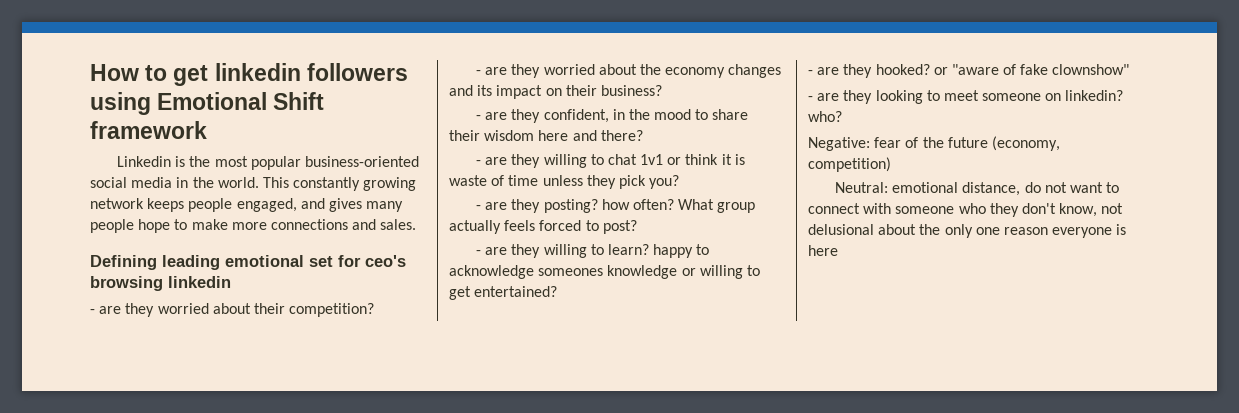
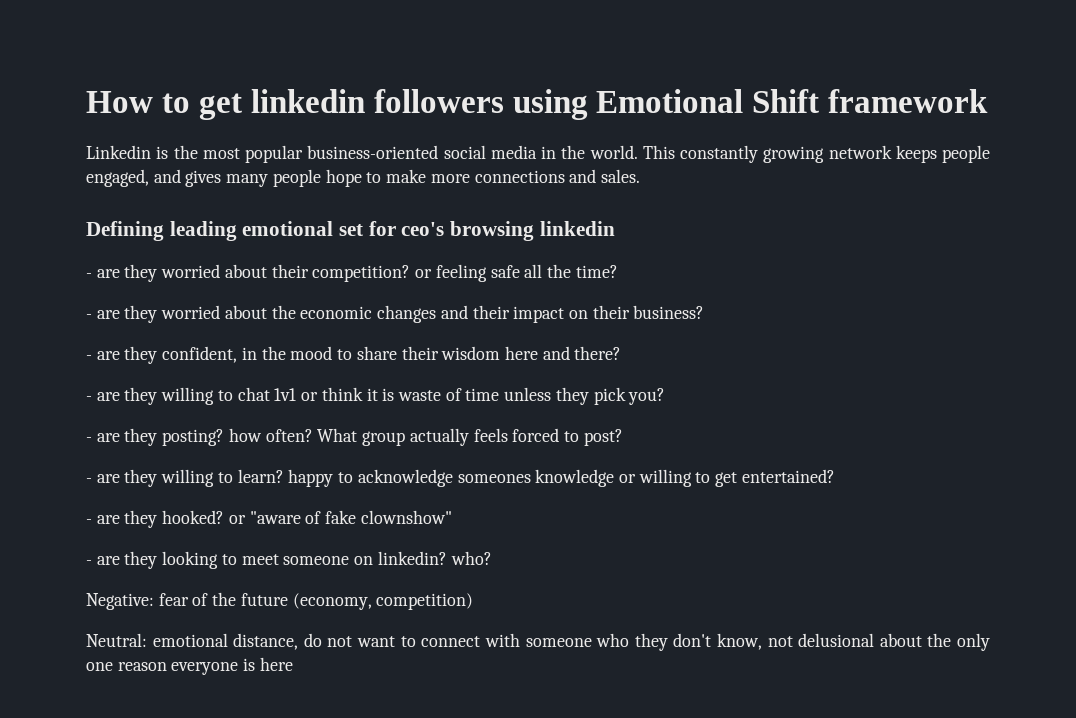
(375, 310) none -> [415,264,618,282] or feeling safe all the time?
[665,67,726,78] economy -> [300,306,373,319] economic
[477,85,493,96] its -> [472,305,510,319] their

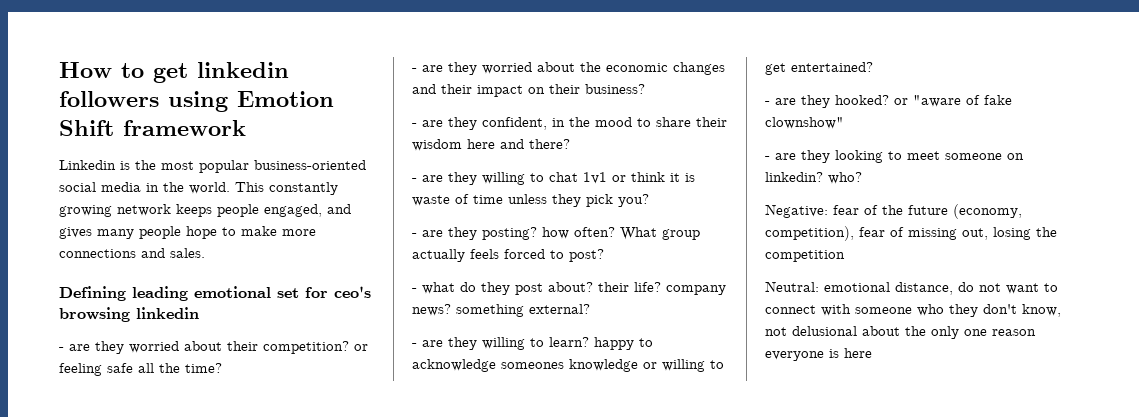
[596,89,744,113] Emotional -> [237,91,334,107] Emotion
(623, 437) none -> [412,282,726,295] [412,304,590,317] // - what do they post about? their life? company news? something external?
[376,593,474,610] competition) -> [765,226,1057,241] [765,250,845,262] competition), fear of missing out, losing the competition

